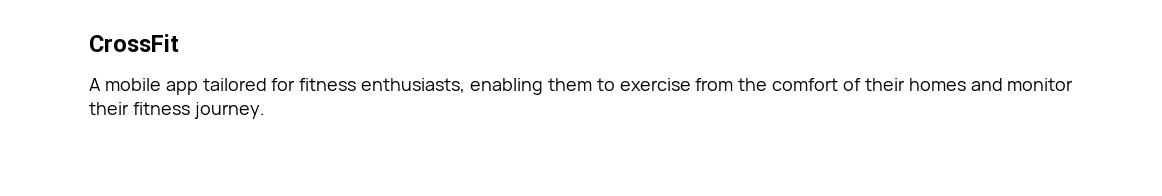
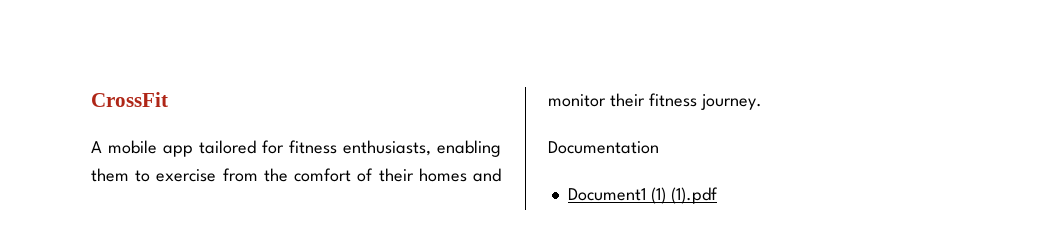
(265, 110) none -> [548,141,659,154] [567,187,718,204] // Documentation // Document1 (1) (1).pdf

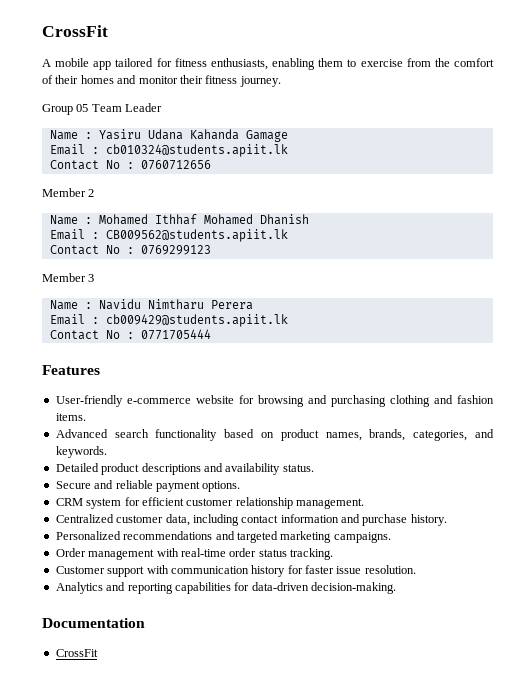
[548,141,659,154] [567,187,718,204] Documentation // Document1 (1) (1).pdf -> [42,103,163,115] [49,129,288,142] [49,144,288,157] [49,160,211,170] [42,188,95,197] [49,214,309,225] [49,229,288,242] [49,245,211,255] [42,273,95,282] [49,299,253,310] [49,314,288,327] [49,329,211,340] [42,365,100,375] [55,395,494,407] [55,413,86,421] [55,429,494,441] [55,446,107,458] [55,463,314,475] [55,480,241,492] [55,497,364,509] [55,514,447,526] [55,531,391,543] [55,548,333,560] [55,565,416,577] [55,582,396,594] [42,618,145,628] [55,649,98,657] Group 05 Team Leader // Name : Yasiru Udana Kahanda Gamage // Email : cb010324@students.apiit.lk // Contact No : 0760712656 // Member 2 // Name : Mohamed Ithhaf Mohamed Dhanish // Email : CB009562@students.apiit.lk // Contact No : 0769299123 // Member 3 // Name : Navidu Nimtharu Perera // Email : cb009429@students.apiit.lk // Contact No : 0771705444 // Features // User-friendly e-commerce website for browsing and purchasing clothing and fashion items. // Advanced search functionality based on product names, brands, categories, and keywords. // Detailed product descriptions and availability status. // Secure and reliable payment options. // CRM system for efficient customer relationship management. // Centralized customer data, including contact information and purchase history. // Personalized recommendations and targeted marketing campaigns. // Order management with real-time order status tracking. // Customer support with communication history for faster issue resolution. // Analytics and reporting capabilities for data-driven decision-making. // Documentation // CrossFit

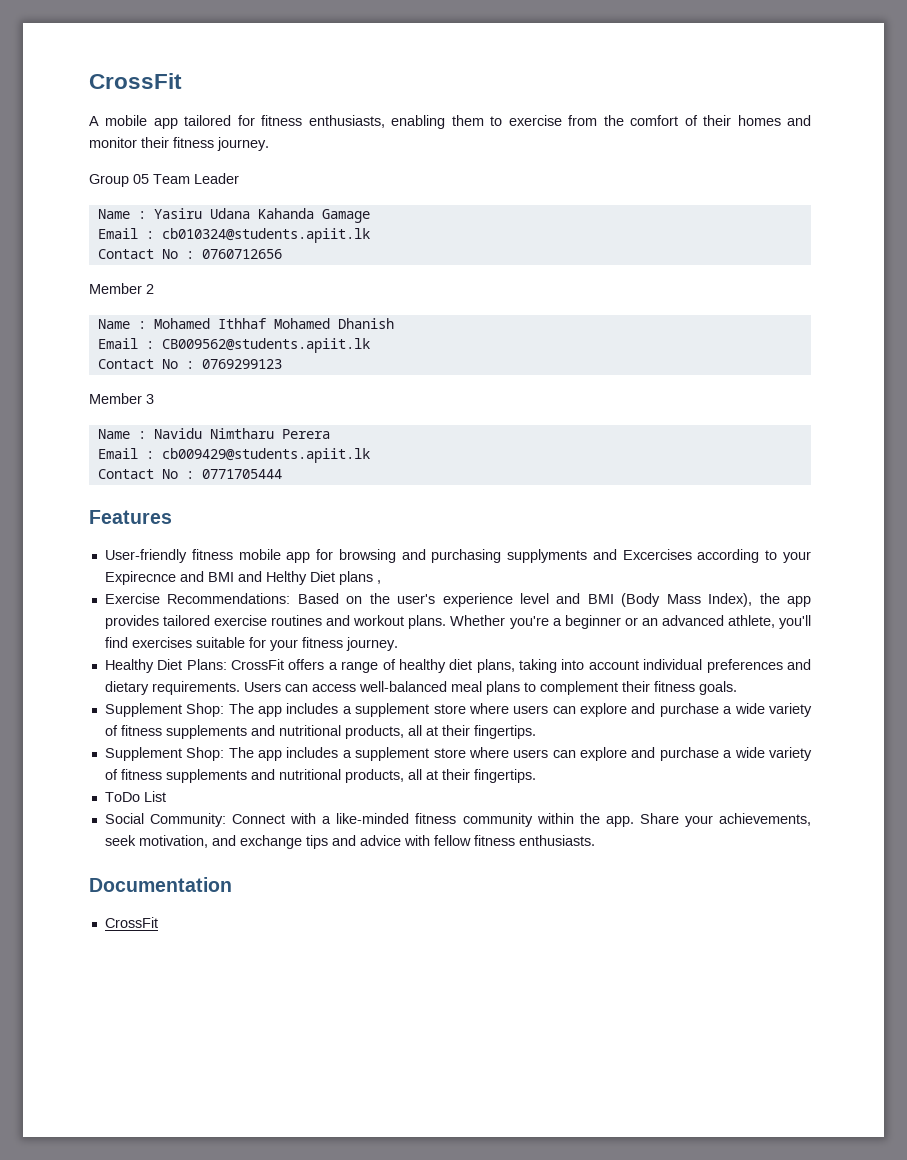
[126,395,234,404] e-commerce website -> [191,549,311,563] fitness mobile app
[389,395,494,407] [55,413,86,421] [55,429,494,441] [55,446,107,458] [55,463,314,475] [55,480,241,492] [55,497,364,509] [55,514,447,526] [55,531,391,543] [55,548,333,560] [55,565,416,577] [55,582,396,594] clothing and fashion items. // Advanced search functionality based on product names, brands, categories, and keywords. // Detailed product descriptions and availability status. // Secure and reliable payment options. // CRM system for efficient customer relationship management. // Centralized customer data, including contact information and purchase history. // Personalized recommendations and targeted marketing campaigns. // Order management with real-time order status tracking. // Customer support with communication history for faster issue resolution. // Analytics and reporting capabilities for data-driven decision-making. -> [507,549,811,563] [104,571,381,585] [104,593,811,607] [104,615,812,629] [104,637,398,651] [104,659,811,673] [104,681,737,695] [104,703,812,717] [104,725,536,739] [104,747,812,761] [104,769,536,783] [104,791,166,802] [104,813,811,827] [104,835,595,849] supplyments and Excercises according to your Expirecnce and BMI and Helthy Diet plans , // Exercise Recommendations: Based on the user's experience level and BMI (Body Mass Index), the app provides tailored exercise routines and workout plans. Whether you're a beginner or an advanced athlete, you'll find exercises suitable for your fitness journey. // Healthy Diet Plans: CrossFit offers a range of healthy diet plans, taking into account individual preferences and dietary requirements. Users can access well-balanced meal plans to complement their fitness goals. // Supplement Shop: The app includes a supplement store where users can explore and purchase a wide variety of fitness supplements and nutritional products, all at their fingertips. // Supplement Shop: The app includes a supplement store where users can explore and purchase a wide variety of fitness supplements and nutritional products, all at their fingertips. // ToDo List // Social Community: Connect with a like-minded fitness community within the app. Share your achievements, seek motivation, and exchange tips and advice with fellow fitness enthusiasts.

